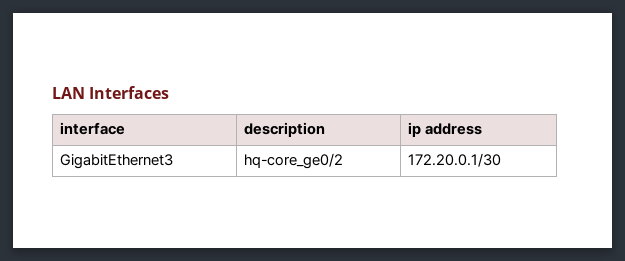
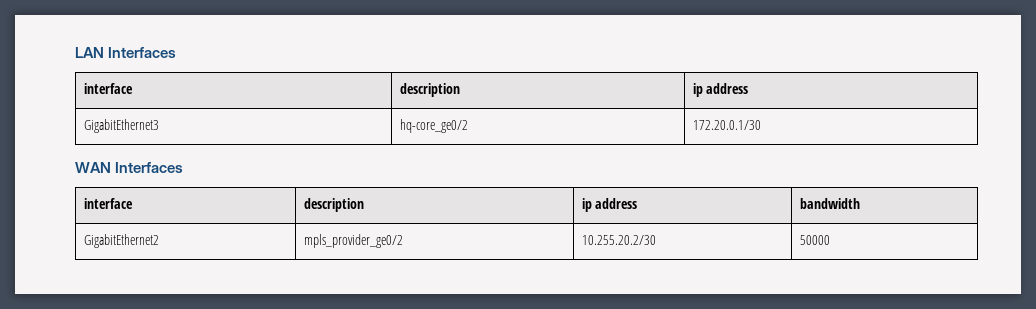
(501, 160) none -> [75,162,184,173] [83,198,133,209] [303,198,364,212] [581,198,638,212] [799,198,860,209] [83,234,159,248] [303,234,403,248] [581,235,656,245] [799,235,830,245] // WAN Interfaces // interface | description | ip address | bandwidth // GigabitEthernet2 | mpls_provider_ge0/2 | 10.255.20.2/30 | 50000

